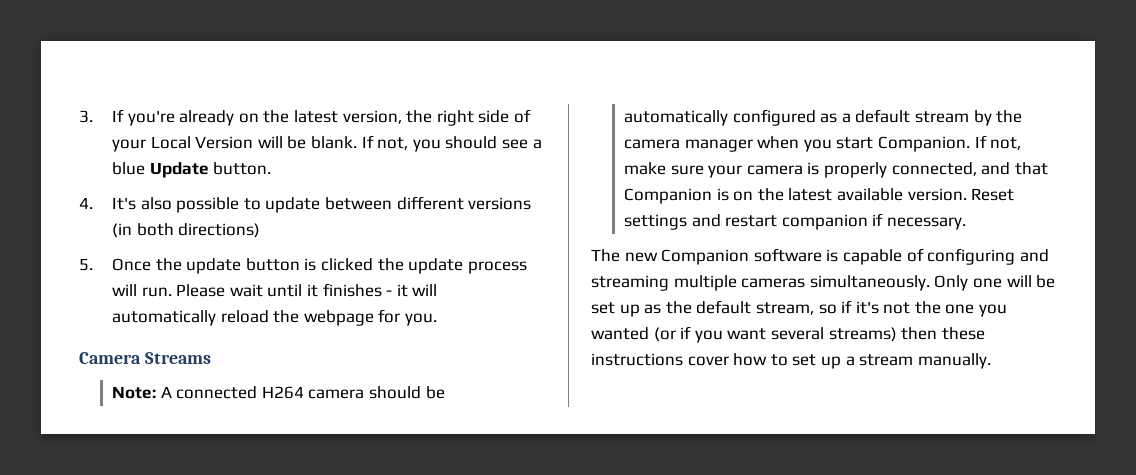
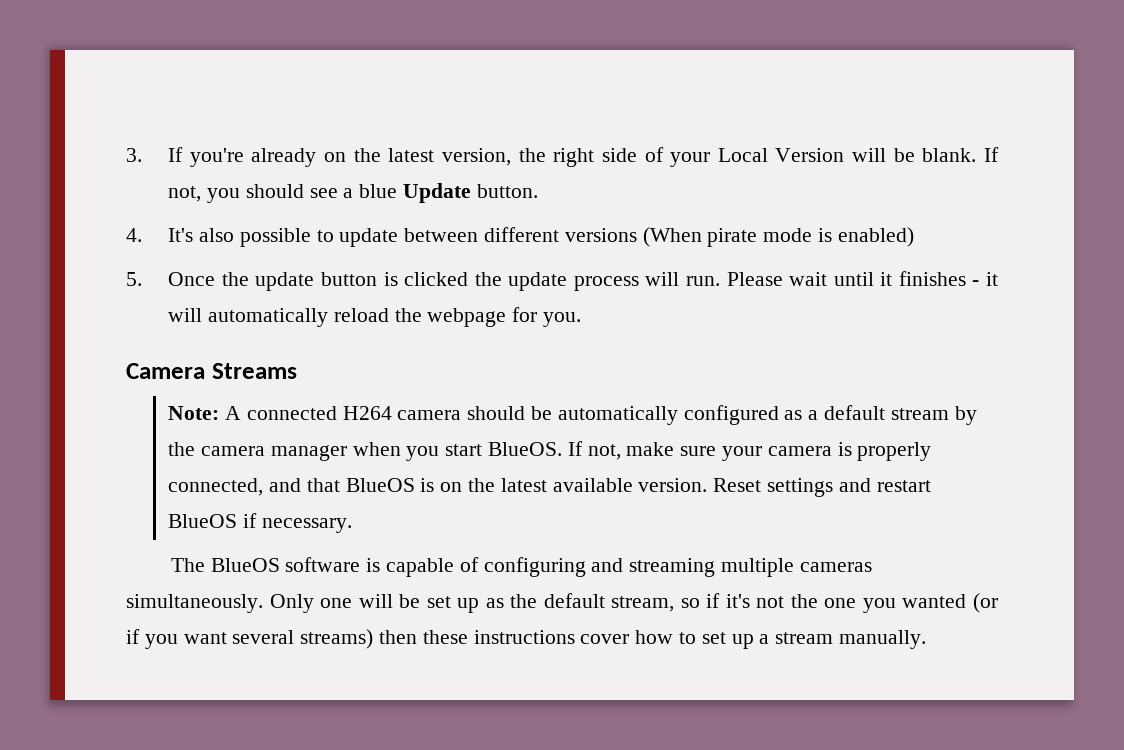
[112,223,261,238] (in both directions) -> [642,227,914,247] (When pirate mode is enabled)
[878,136,971,152] Companion. -> [488,442,563,456] BlueOS.
[624,188,713,204] Companion -> [345,478,415,492] BlueOS
[781,214,868,230] companion -> [168,514,238,528] BlueOS
[624,249,750,265] new Companion -> [210,558,280,572] BlueOS

